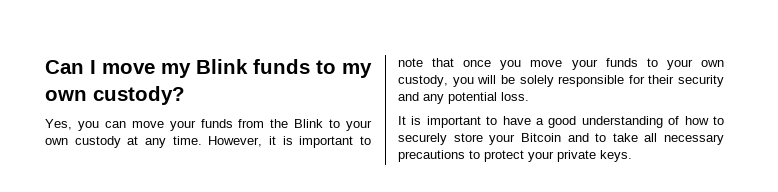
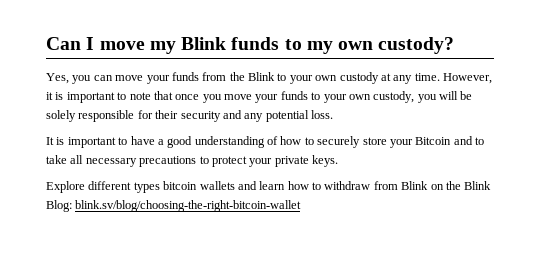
(632, 156) none -> [46,181,492,193] [46,200,302,212] // Explore different types bitcoin wallets and learn how to withdraw from Blink on the Blink Blog: blink.sv/blog/choosing-the-right-bitcoin-wallet

